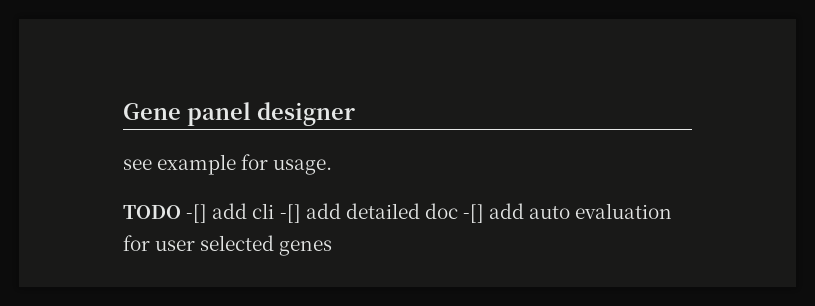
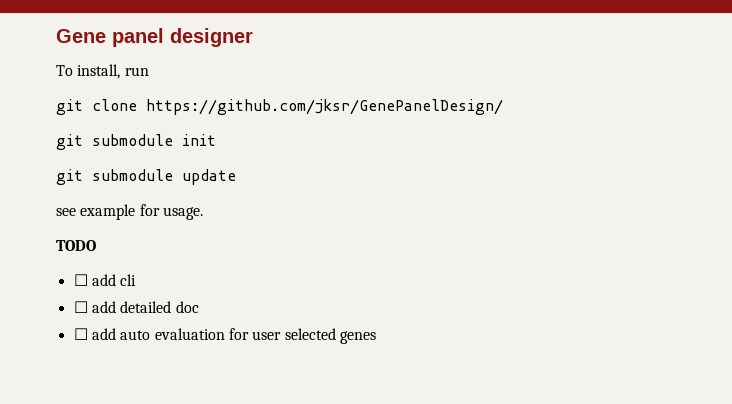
(355, 114) none -> [56,64,149,79] [56,99,503,115] [56,134,216,150] [56,169,236,185] // To install, run // git clone https://github.com/jksr/GenePanelDesign/ // git submodule init // git submodule update
[186,204,208,223] -[] -> [73,274,88,286] // ☐
[279,204,301,223] -[] -> [73,301,88,313] // ☐
[463,204,485,223] -[] -> [73,328,88,340] // ☐

